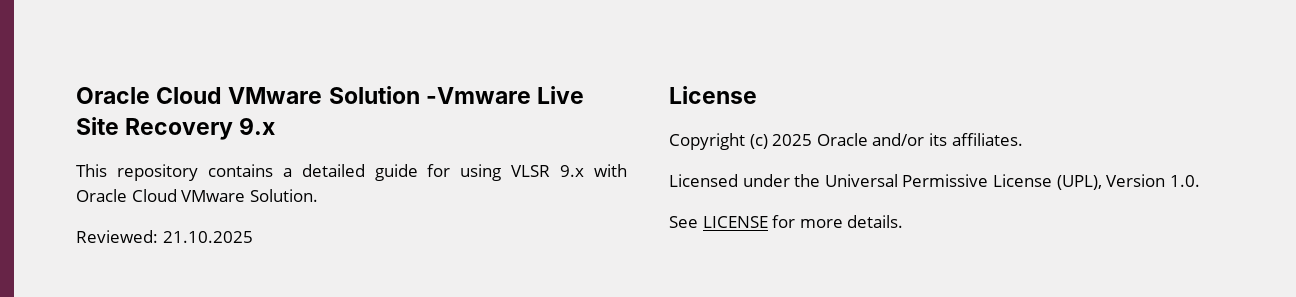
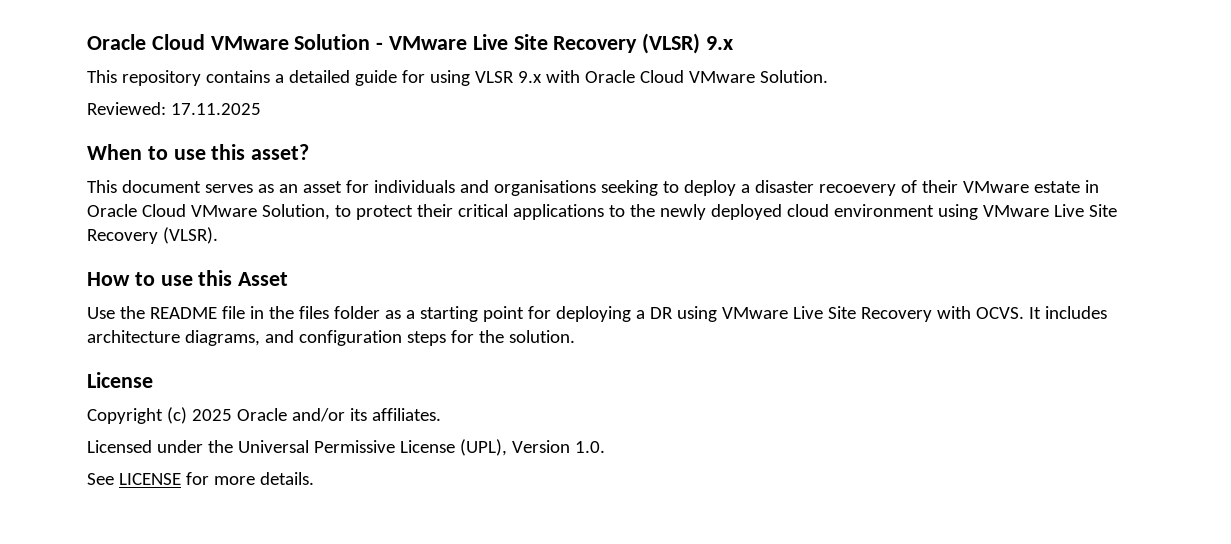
[425,86,585,104] [76,117,234,140] -Vmware Live Site Recovery -> [376,33,701,54] - VMware Live Site Recovery (VLSR)
[162,231,253,243] 21.10.2025 -> [170,103,261,115] [87,144,310,160] [87,180,1099,196] [87,204,1117,220] [87,227,218,244] [87,270,289,286] [87,306,1107,322] [87,330,575,346] 17.11.2025 // When to use this asset? // This document serves as an asset for individuals and organisations seeking to deploy a disaster recoevery of their VMware estate in Oracle Cloud VMware Solution, to protect their critical applications to the newly deployed cloud environment using VMware Live Site Recovery (VLSR). // How to use this Asset // Use the README file in the files folder as a starting point for deploying a DR using VMware Live Site Recovery with OCVS. It includes architecture diagrams, and configuration steps for the solution.

